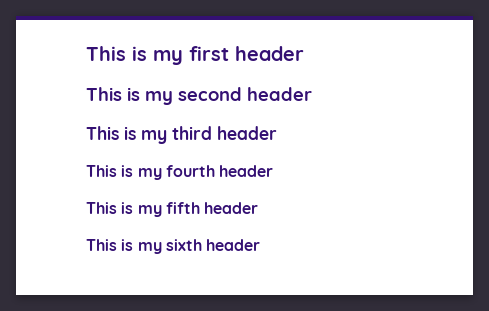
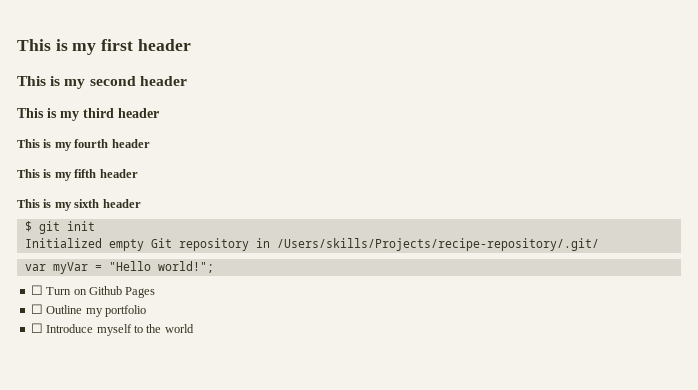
(261, 245) none -> [24,221,95,234] [24,238,599,251] [24,261,214,274] [30,285,156,298] [30,304,146,317] [30,323,194,336] // $ git init // Initialized empty Git repository in /Users/skills/Projects/recipe-repository/.git/ // var myVar = "Hello world!"; // ☐ Turn on Github Pages // ☐ Outline my portfolio // ☐ Introduce myself to the world

